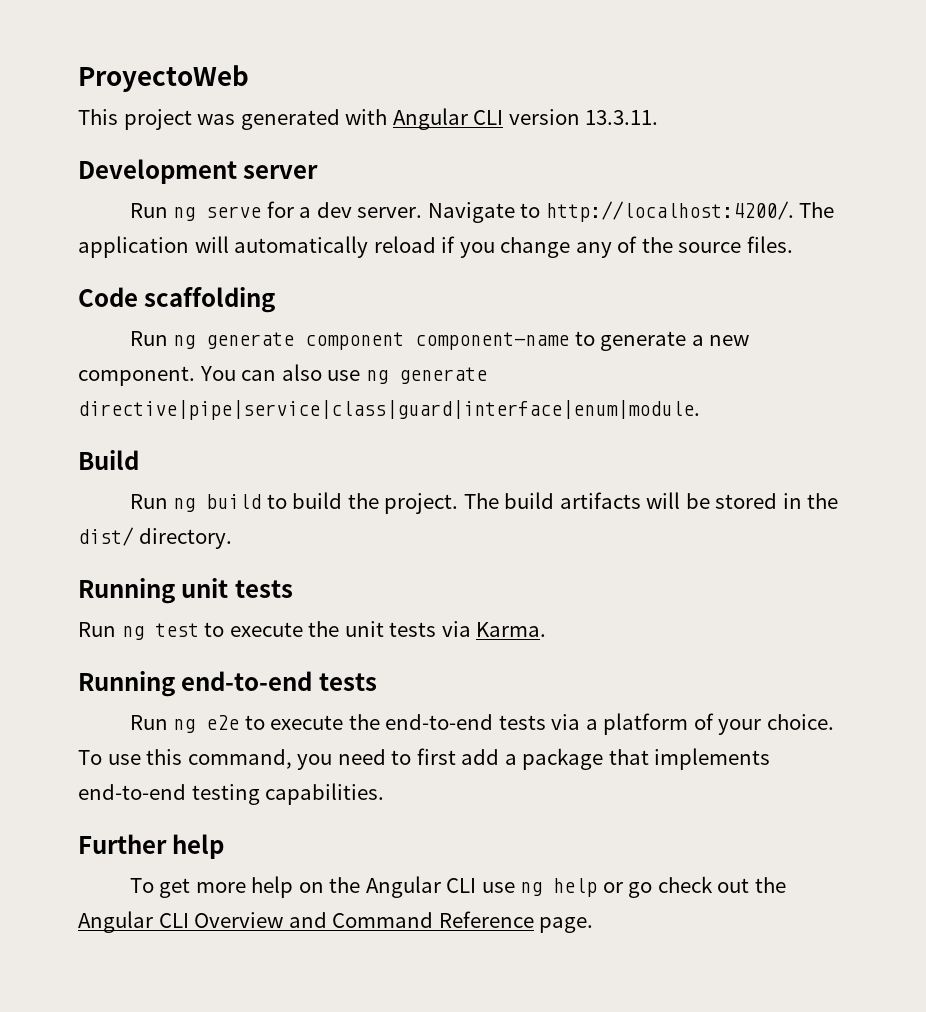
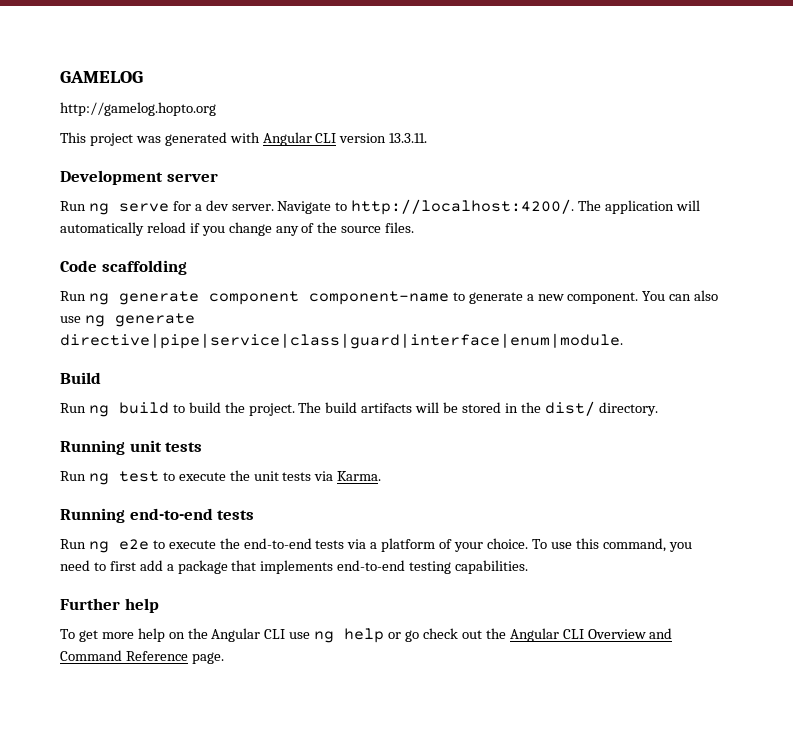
[78,65,249,92] ProyectoWeb -> [60,71,143,83] [60,102,216,116] GAMELOG // http://gamelog.hopto.org

